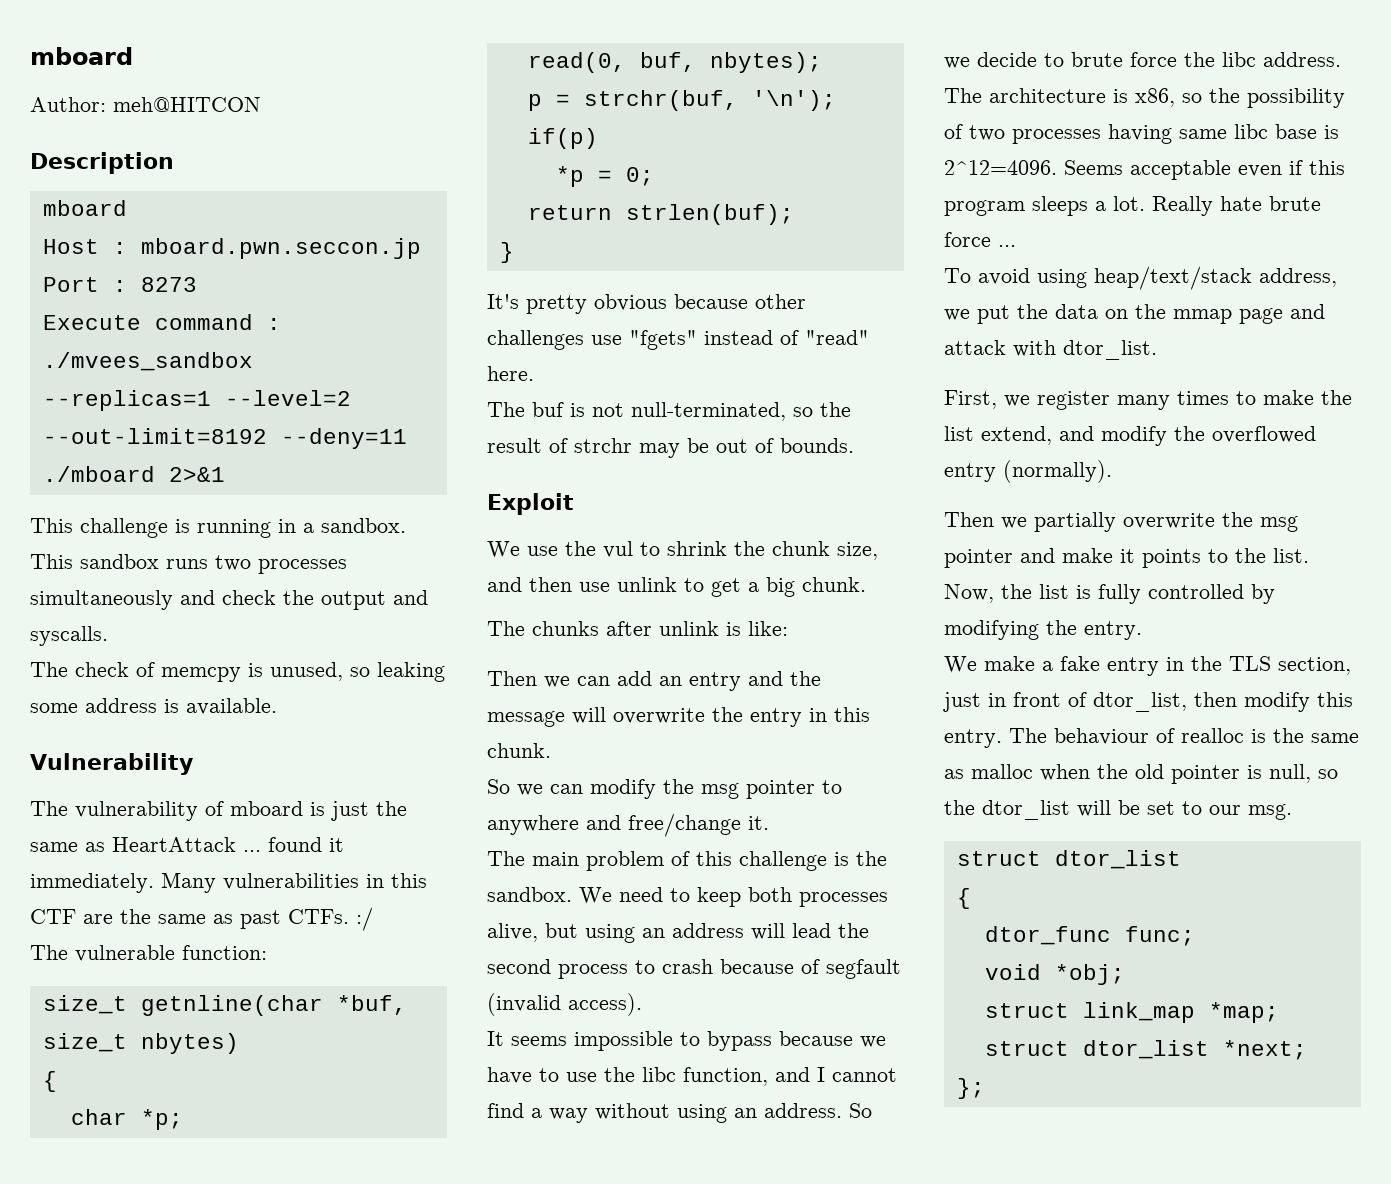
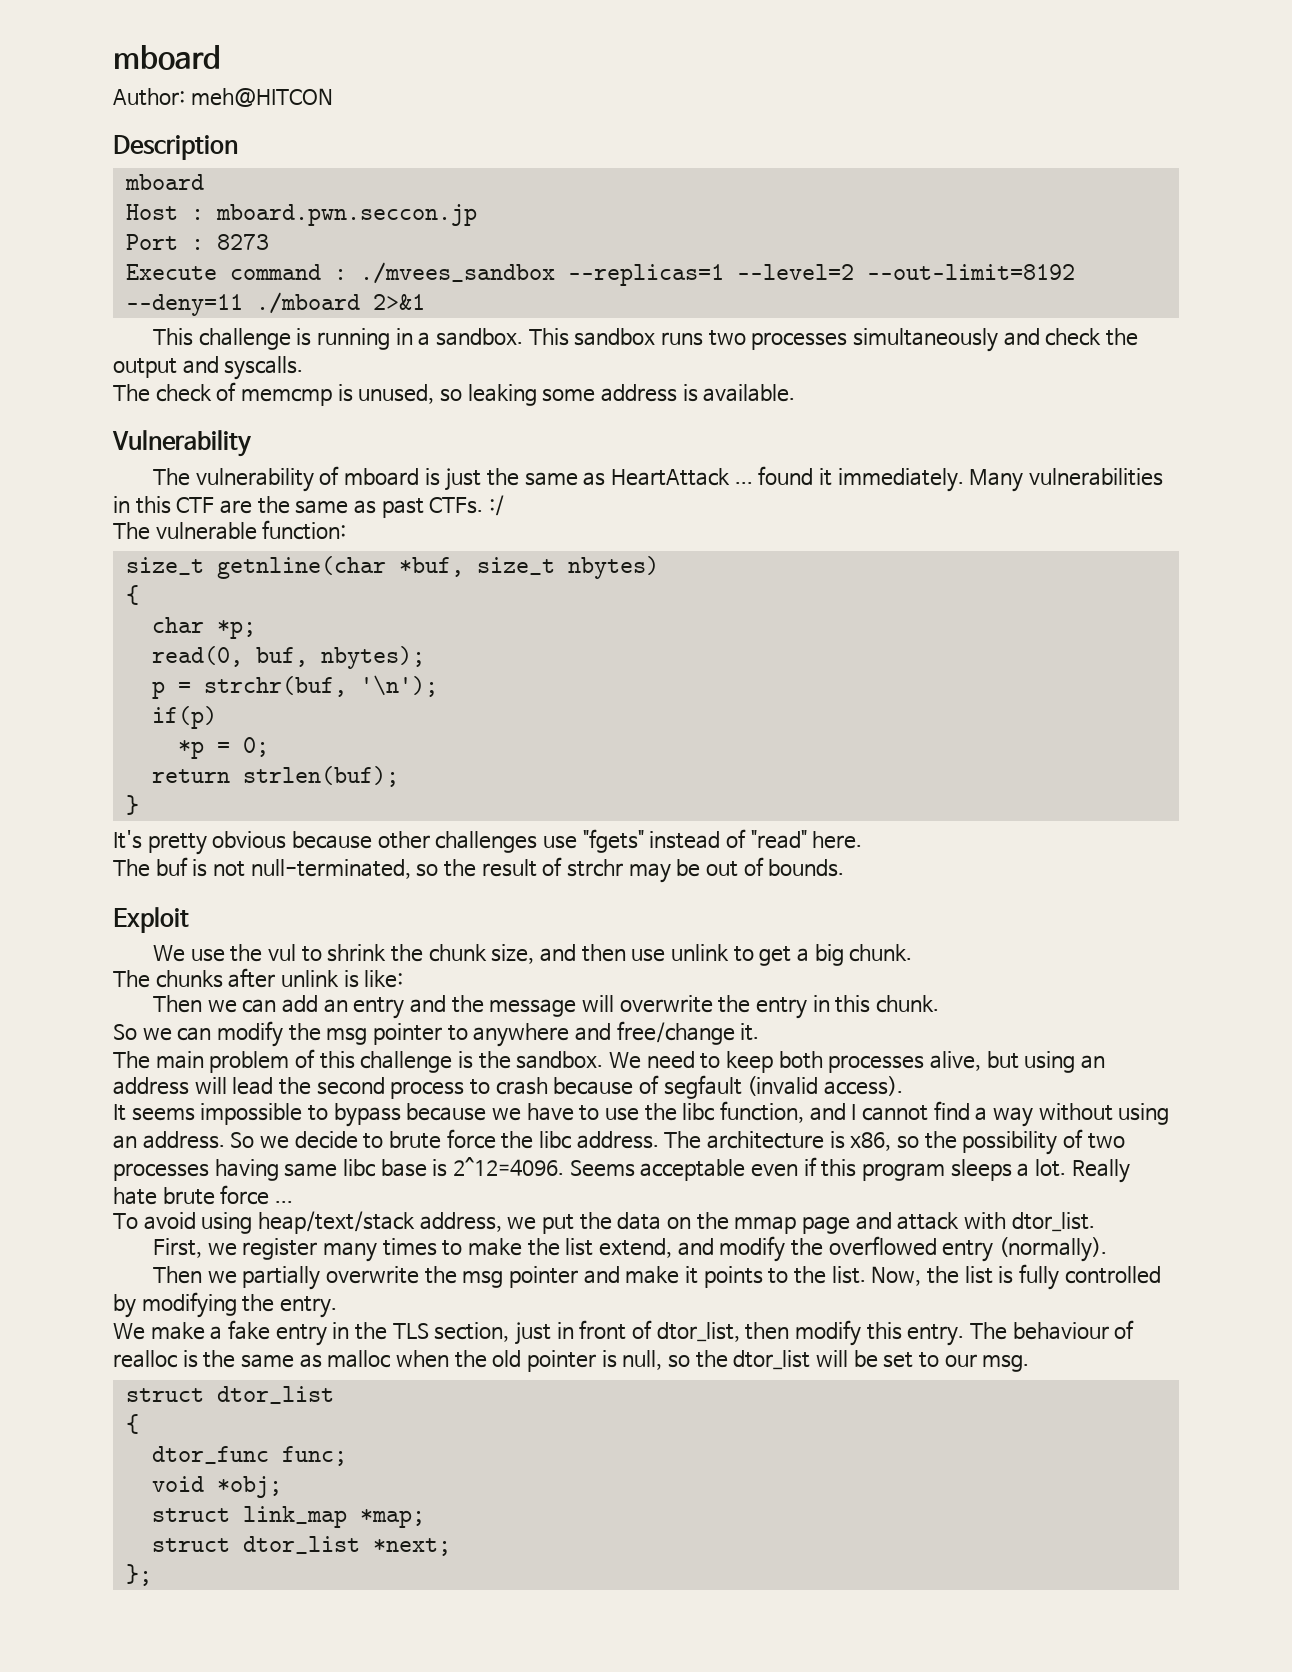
[161,667,241,682] memcpy -> [241,388,333,406] memcmp

